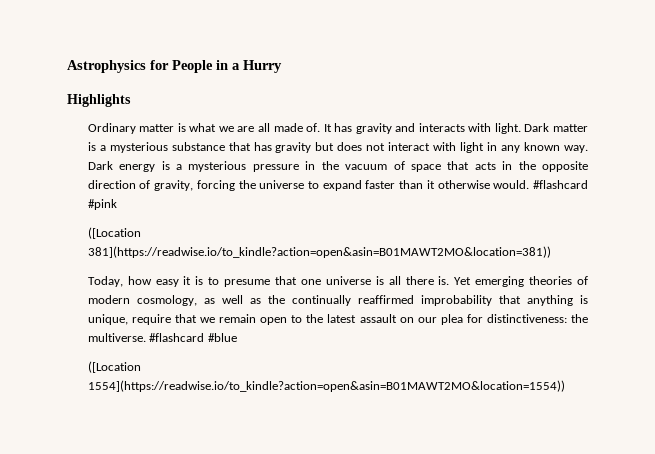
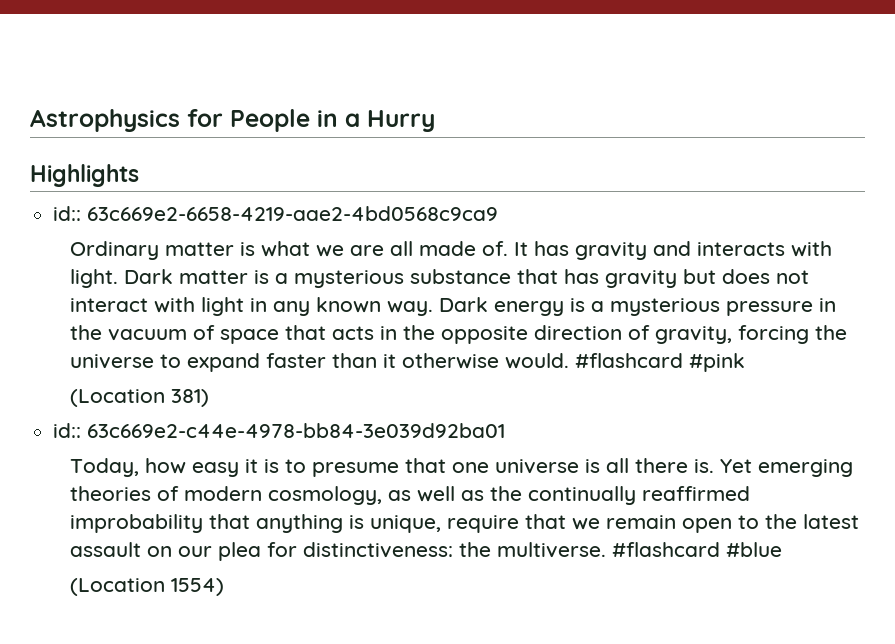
(131, 100) none -> [53,206,499,221] // id:: 63c669e2-6658-4219-aae2-4bd0568c9ca9
[87,227,141,239] [87,246,551,258] ([Location 381](https://readwise.io/to_kindle?action=open&asin=B01MAWT2MO&location=381)) -> [69,389,209,407] [53,423,506,438] (Location 381) // id:: 63c669e2-c44e-4978-bb84-3e039d92ba01
[87,361,141,373] [87,380,565,392] ([Location 1554](https://readwise.io/to_kindle?action=open&asin=B01MAWT2MO&location=1554)) -> [69,578,224,596] (Location 1554)

